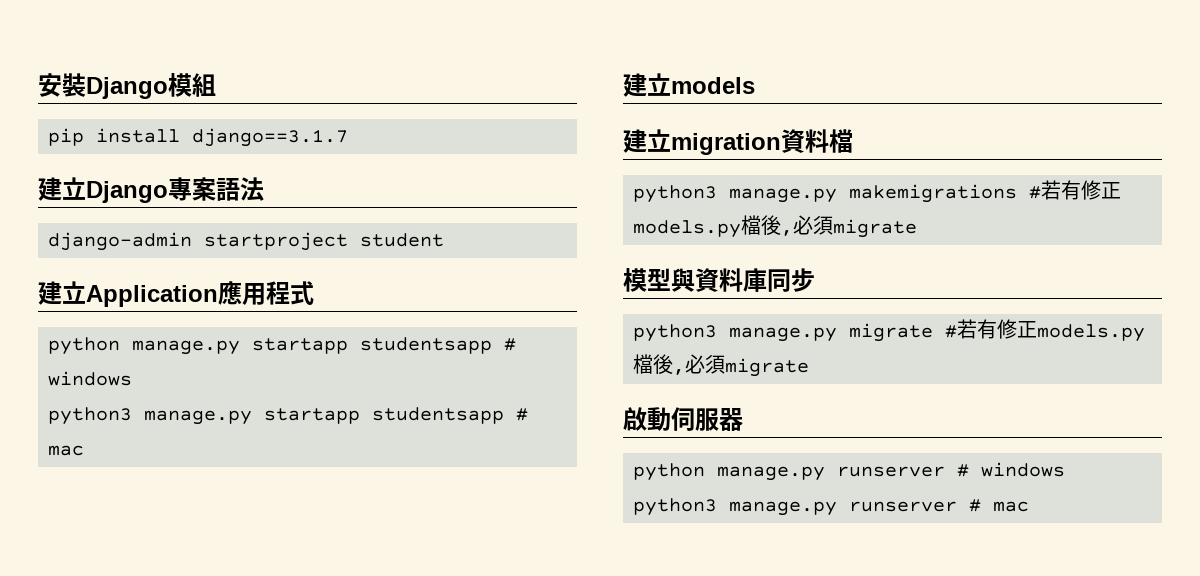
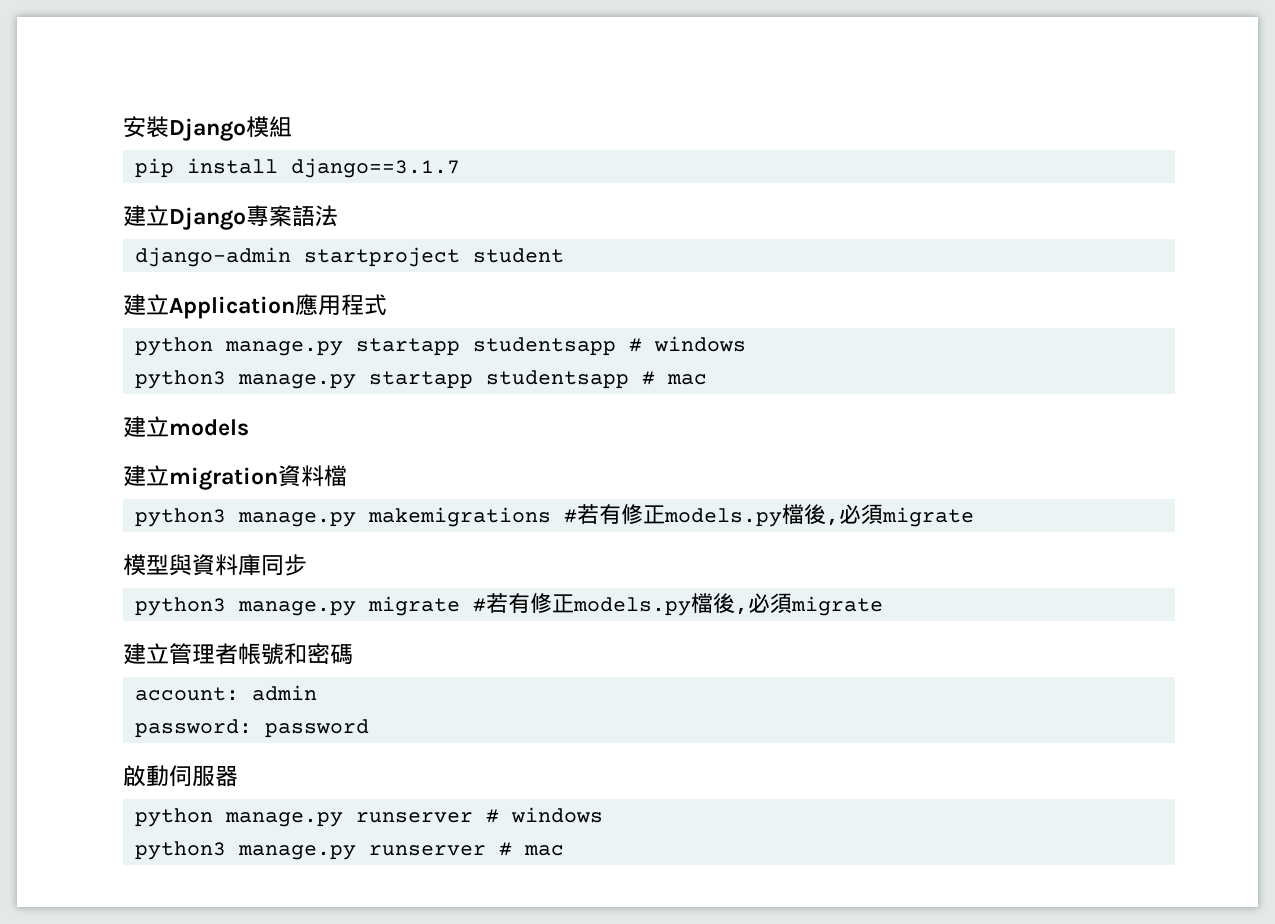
(810, 367) none -> [123,643,353,665] [135,685,317,701] [135,719,369,738] // 建立管理者帳號和密碼 // account: admin // password: password

